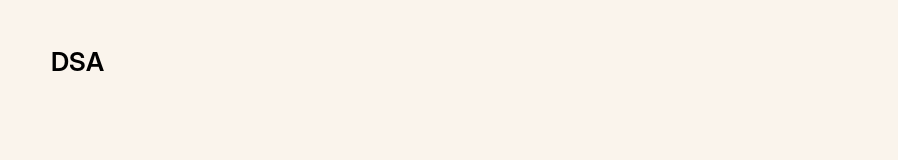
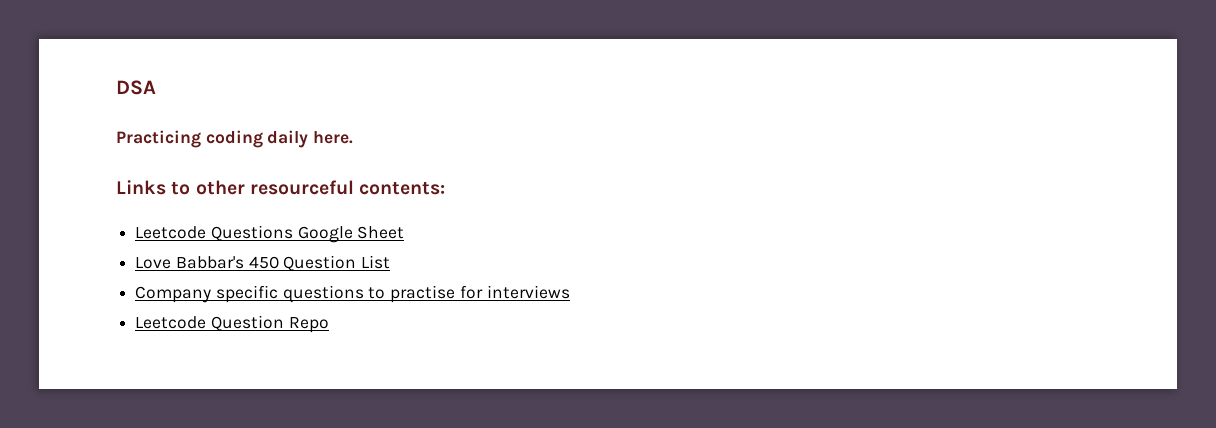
(104, 61) none -> [116,130,354,148] [116,180,446,195] [135,225,405,243] [135,255,391,271] [135,285,570,303] [135,315,329,333] // Practicing coding daily here. // Links to other resourceful contents: // Leetcode Questions Google Sheet // Love Babbar's 450 Question List // Company specific questions to practise for interviews // Leetcode Question Repo

